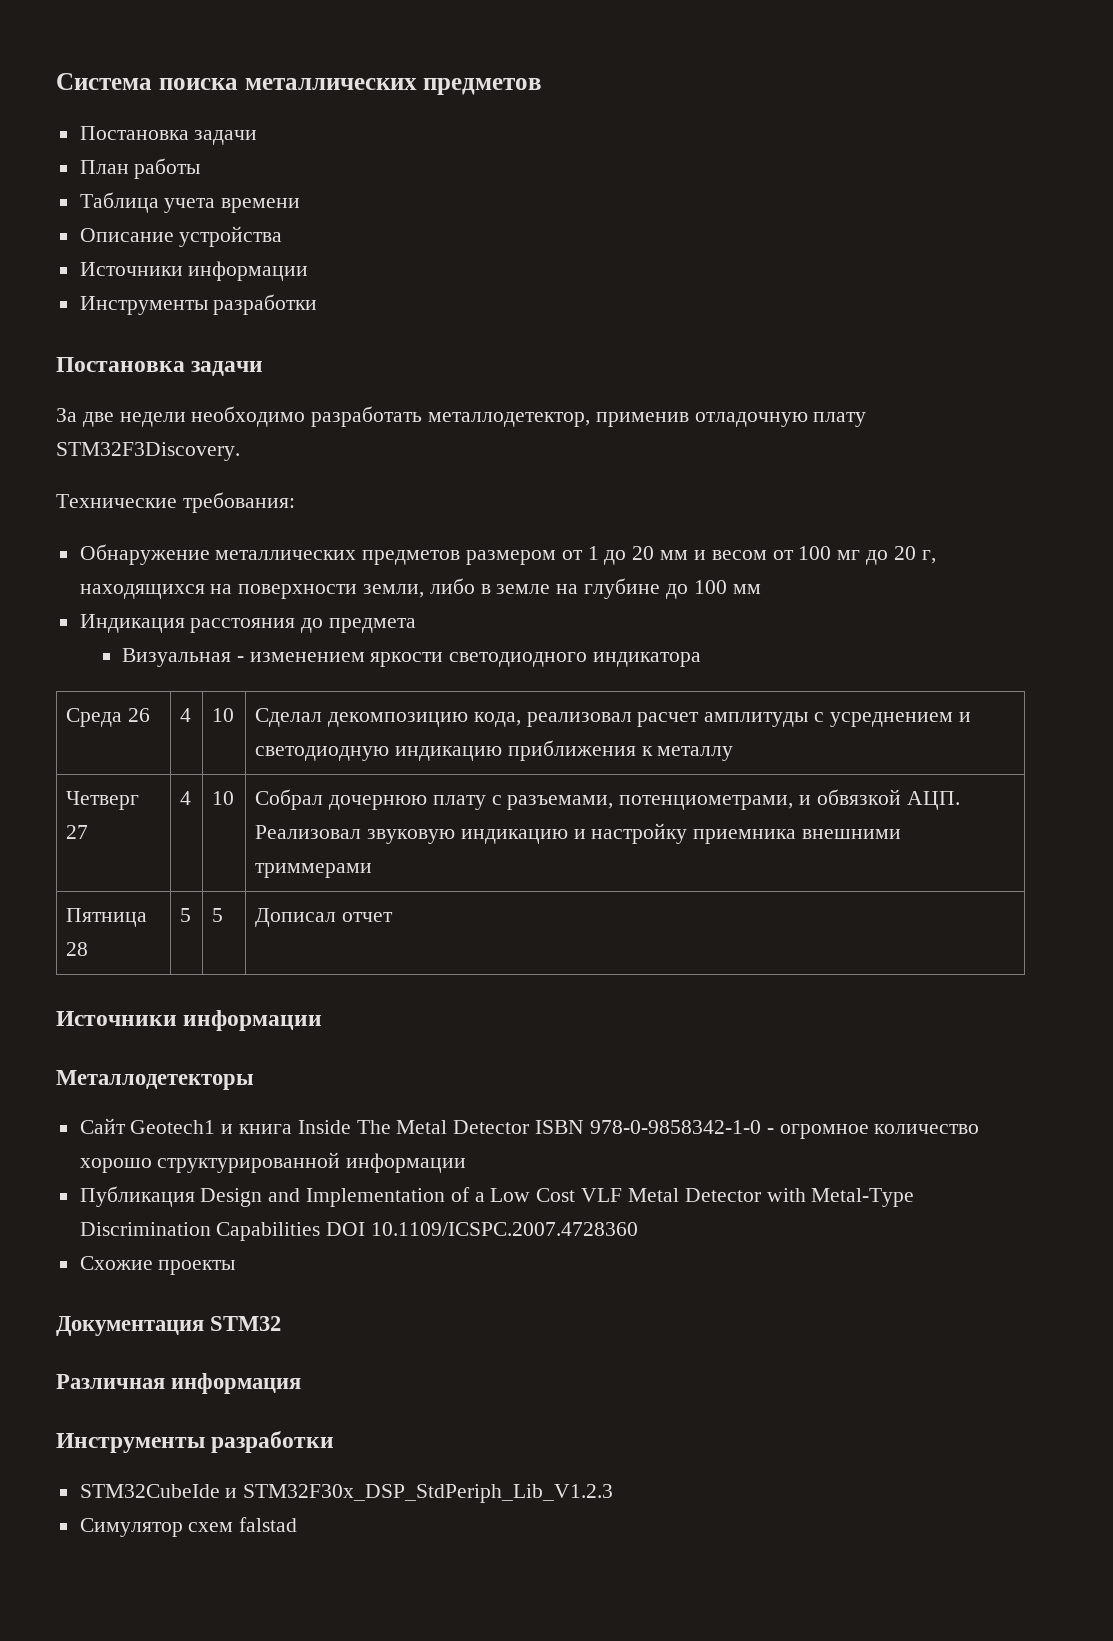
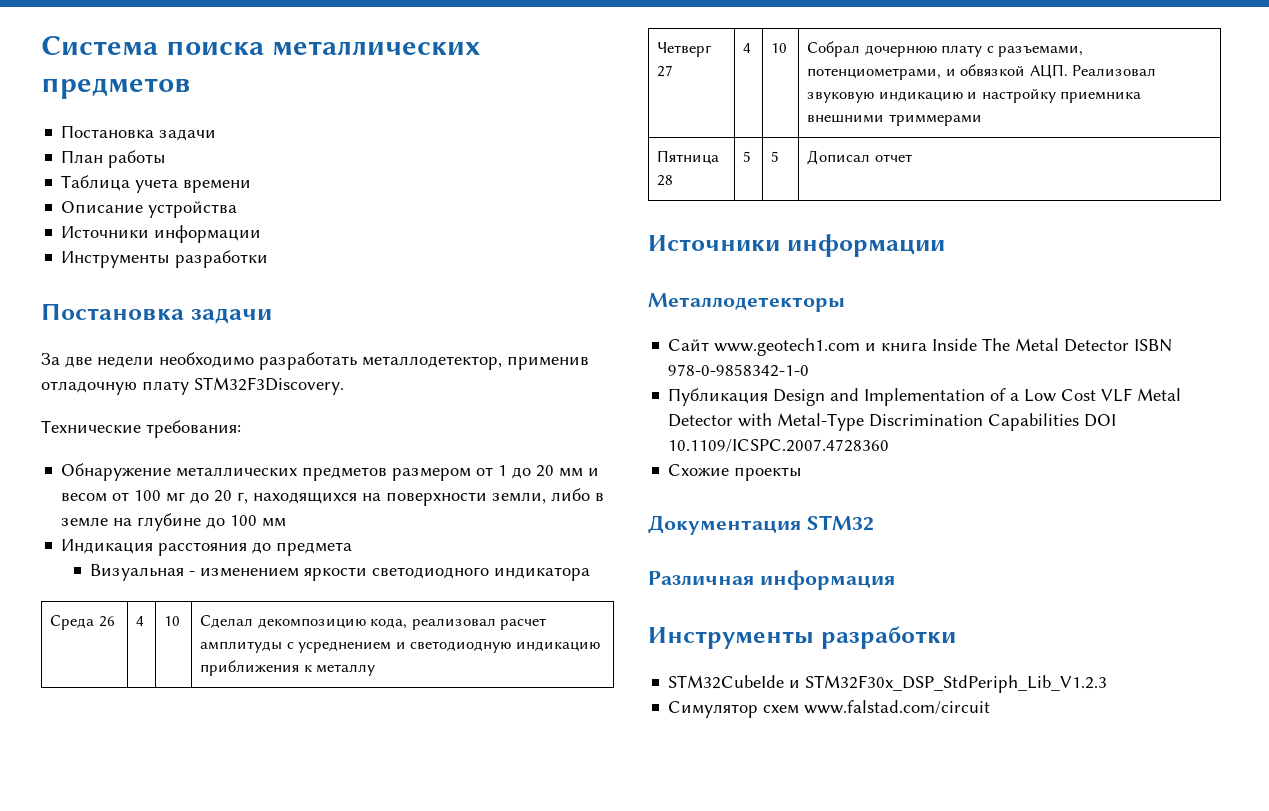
[130,1120,216,1134] Geotech1 -> [714,338,861,356] www.geotech1.com
[766,1124,980,1139] [79,1152,467,1173] - огромное количество хорошо структурированной информации -> (810, 370) none
[239,1517,298,1532] falstad -> [804,700,991,715] www.falstad.com/circuit

